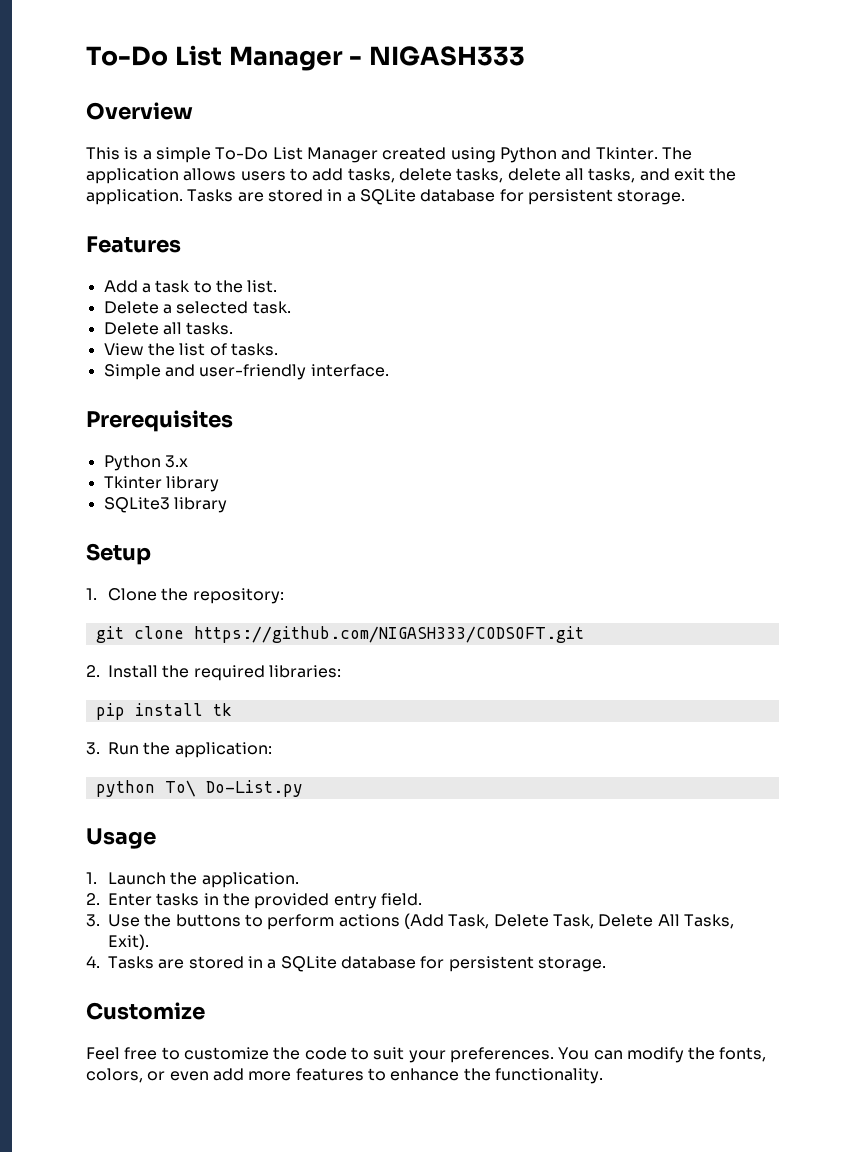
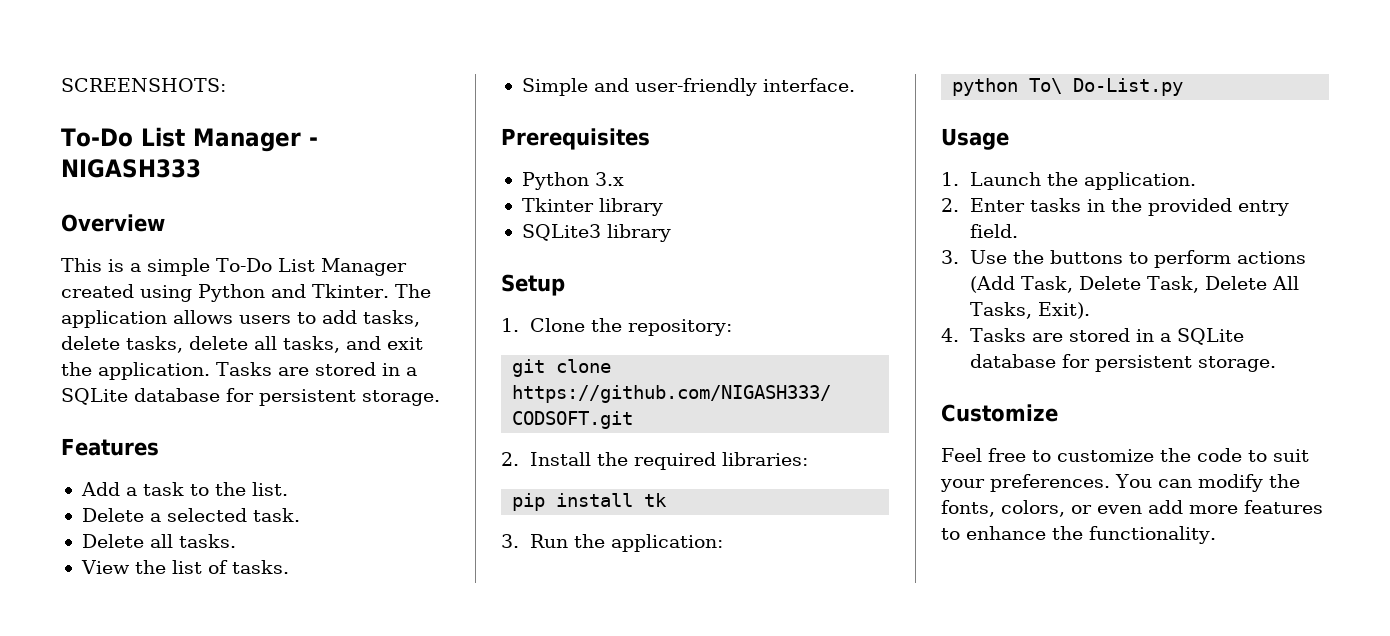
(86, 56) none -> [61,78,226,92] SCREENSHOTS: //

